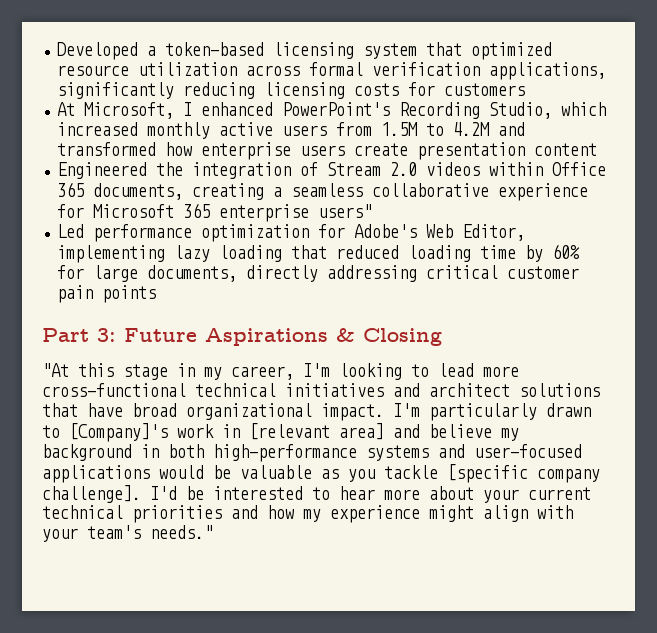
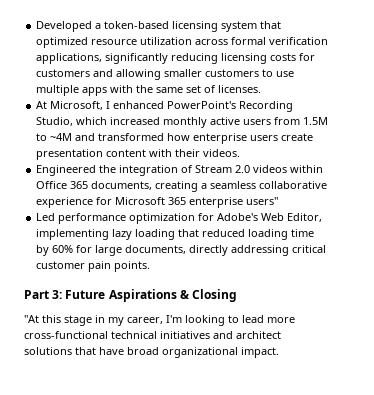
(526, 89) none -> [93,69,295,80] [36,85,262,96] and allowing smaller customers to use multiple apps with the same set of licenses.
[453,122,490,136] 4.2M -> [50,133,73,141] ~4M
(598, 149) none -> [149,149,241,157] with their videos.
[102,285,157,303] points -> [114,261,151,272] points.
[393,403,591,421] [42,423,519,442] [42,444,582,462] [42,464,600,483] [42,485,591,503] [42,505,573,523] [42,525,213,542] I'm particularly drawn to [Company]'s work in [relevant area] and believe my background in both high-performance systems and user-focused applications would be valuable as you tackle [specific company challenge]. I'd be interested to hear more about your current technical priorities and how my experience might align with your team's needs." -> (279, 352) none

